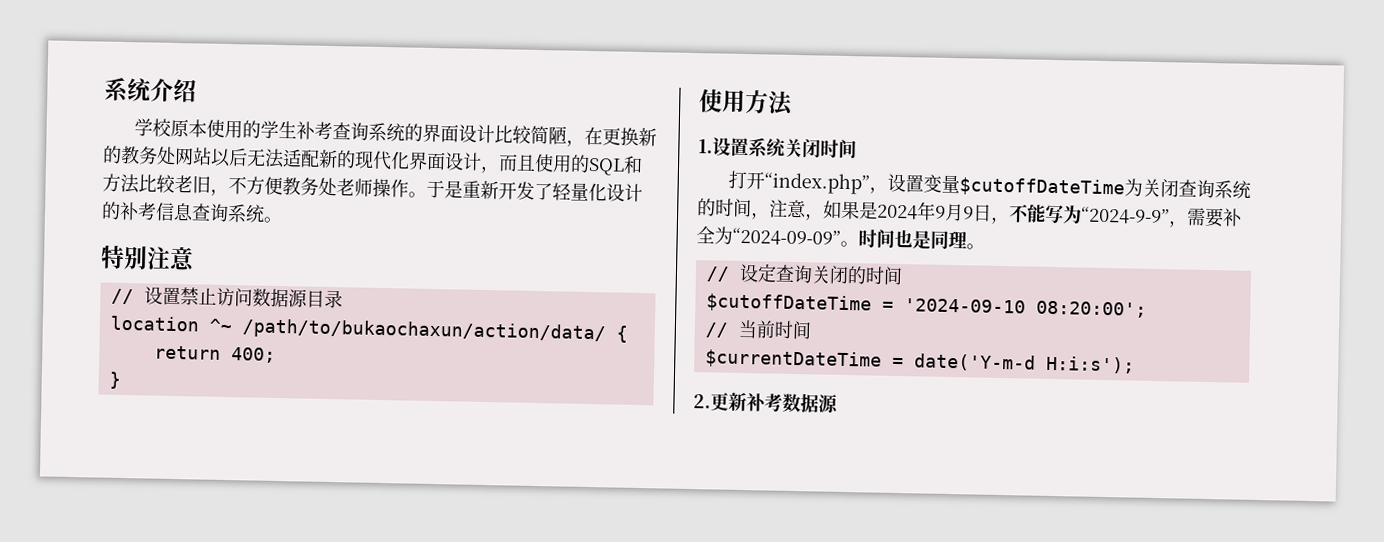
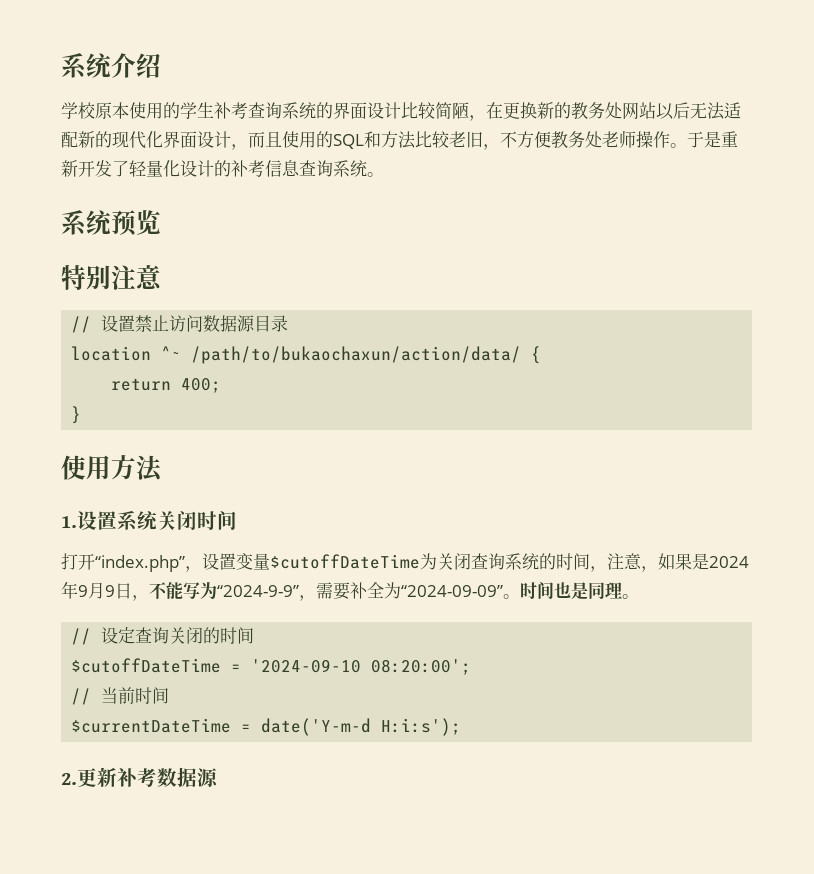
(282, 220) none -> [61,210,161,236] // 系统预览

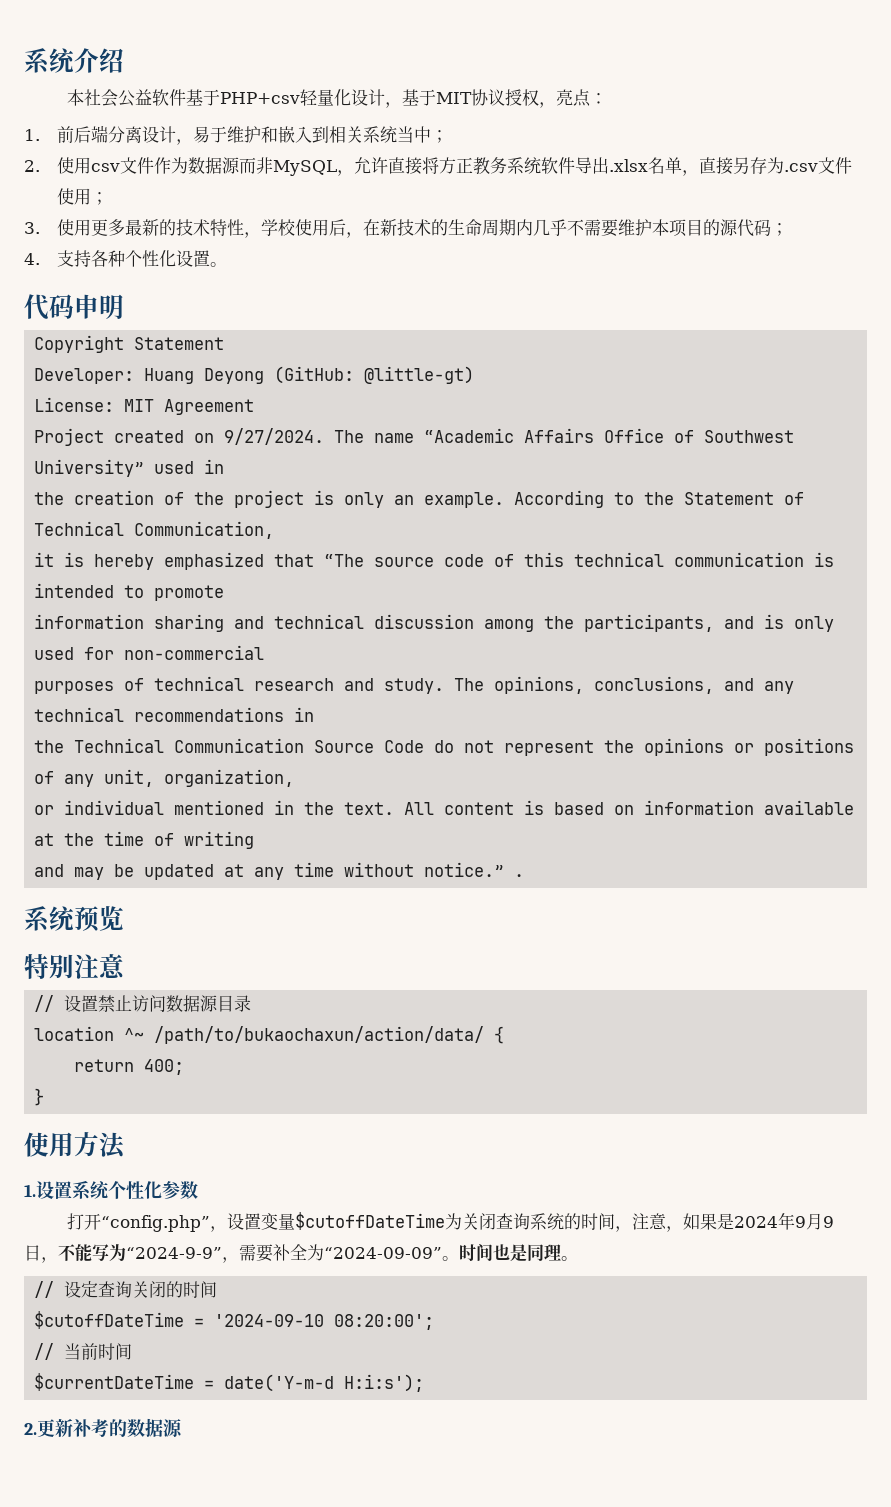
[61,102,741,121] [61,130,738,150] [61,160,384,177] 学校原本使用的学生补考查询系统的界面设计比较简陋，在更换新的教务处网站以后无法适配新的现代化界面设计，而且使用的SQL和方法比较老旧，不方便教务处老师操作。于是重新开发了轻量化设计的补考信息查询系统。 -> [66,89,607,108] [24,125,449,145] [24,157,853,176] [57,188,109,205] [24,219,789,238] [24,250,228,267] [24,294,124,320] [34,335,225,353] [34,366,475,384] [34,397,255,415] [34,428,795,446] [34,459,225,477] [34,490,805,508] [34,521,275,539] [34,552,835,570] [34,583,225,601] [34,614,835,632] [34,645,265,660] [34,676,795,694] [34,707,315,722] [34,738,855,756] [34,769,295,787] [34,800,855,815] [34,831,255,849] [34,862,525,880] 本社会公益软件基于PHP+csv轻量化设计，基于MIT协议授权，亮点： // 1.前后端分离设计，易于维护和嵌入到相关系统当中； // 2.使用csv文件作为数据源而非MySQL，允许直接将方正教务系统软件导出.xlsx名单，直接另存为.csv文件使用； // 3.使用更多最新的技术特性，学校使用后，在新技术的生命周期内几乎不需要维护本项目的源代码； // 4.支持各种个性化设置。 // 代码申明 // Copyright Statement // Developer: Huang Deyong (GitHub: @little-gt) // License: MIT Agreement // Project created on 9/27/2024. The name “Academic Affairs Office of Southwest University” used in // the creation of the project is only an example. According to the Statement of Technical Communication, // it is hereby emphasized that “The source code of this technical communication is intended to promote // information sharing and technical discussion among the participants, and is only used for non-commercial // purposes of technical research and study. The opinions, conclusions, and any technical recommendations in // the Technical Communication Source Code do not represent the opinions or positions of any unit, organization, // or individual mentioned in the text. All content is based on information available at the time of writing // and may be updated at any time without notice.” .
[157,511,237,530] 关闭时间 -> [108,1181,198,1200] 个性化参数
[95,555,185,572] “index.php” -> [100,1215,210,1232] “config.php”
(157, 777) none -> [109,1419,127,1437] 的

